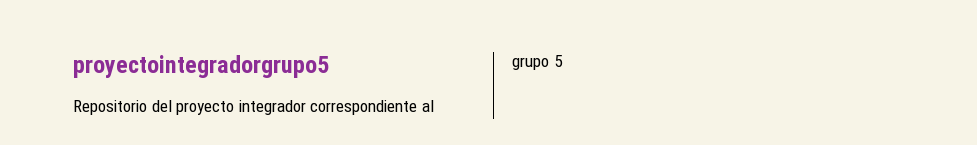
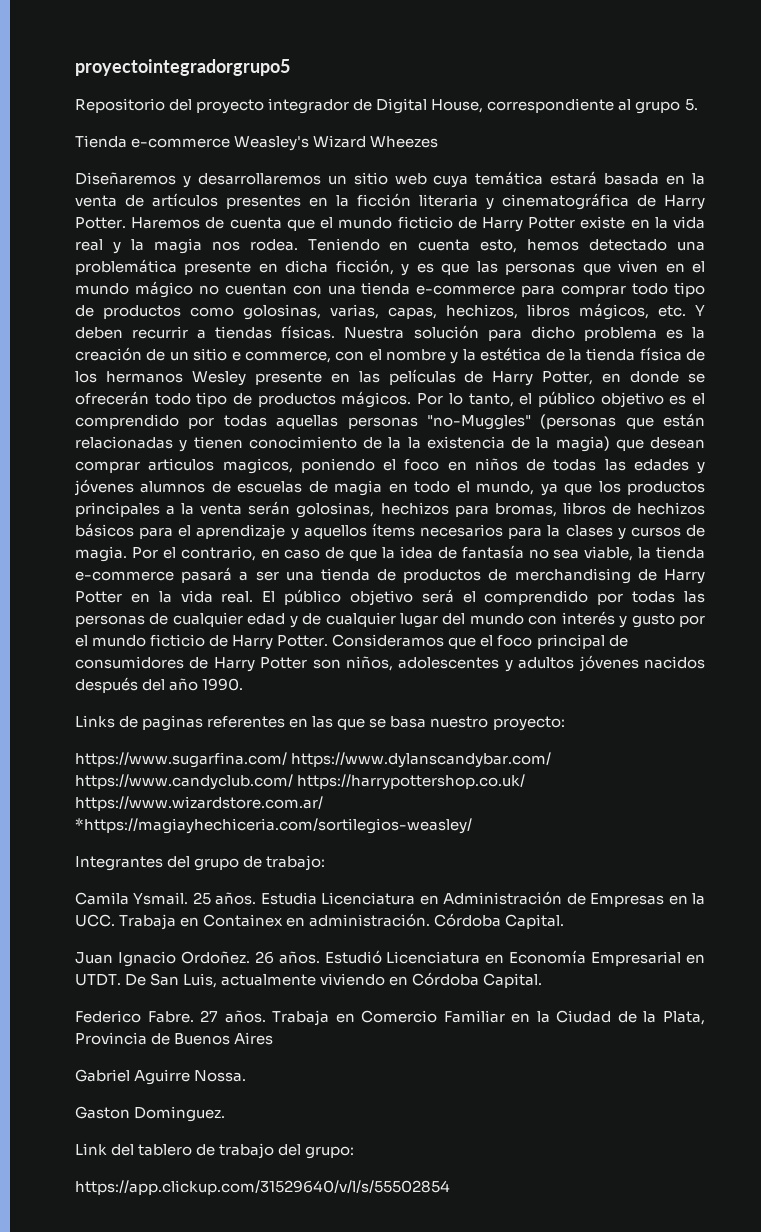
[310,100,434,115] [512,55,563,70] correspondiente al grupo 5 -> [353,98,698,114] [75,135,439,151] [75,171,706,188] [75,193,705,210] [75,216,705,232] [75,238,705,254] [75,259,705,276] [75,281,705,298] [75,303,705,320] [75,325,706,341] [75,347,705,364] [75,369,705,386] [75,391,706,408] [75,413,705,430] [75,436,705,452] [75,458,705,474] [74,479,705,496] [75,501,706,518] [75,523,705,540] [75,545,705,562] [75,567,706,584] [75,589,705,606] [75,611,706,628] [75,634,628,650] [75,655,705,672] [75,677,244,693] [75,715,565,731] [75,752,552,768] [75,774,526,790] [75,796,323,811] [75,818,472,834] [75,855,326,871] [75,891,706,907] [75,913,565,930] [75,950,705,967] [75,972,543,988] [75,1010,706,1026] [75,1032,274,1045] [75,1069,247,1085] [75,1106,226,1122] [75,1143,355,1159] [75,1180,450,1195] de Digital House, correspondiente al grupo 5. // Tienda e-commerce Weasley's Wizard Wheezes // Diseñaremos y desarrollaremos un sitio web cuya temática estará basada en la venta de artículos presentes en la ficción literaria y cinematográfica de Harry Potter. Haremos de cuenta que el mundo ficticio de Harry Potter existe en la vida real y la magia nos rodea. Teniendo en cuenta esto, hemos detectado una problemática presente en dicha ficción, y es que las personas que viven en el mundo mágico no cuentan con una tienda e-commerce para comprar todo tipo de productos como golosinas, varias, capas, hechizos, libros mágicos, etc. Y deben recurrir a tiendas físicas. Nuestra solución para dicho problema es la creación de un sitio e commerce, con el nombre y la estética de la tienda física de los hermanos Wesley presente en las películas de Harry Potter, en donde se ofrecerán todo tipo de productos mágicos. Por lo tanto, el público objetivo es el comprendido por todas aquellas personas "no-Muggles" (personas que están relacionadas y tienen conocimiento de la la existencia de la magia) que desean comprar articulos magicos, poniendo el foco en niños de todas las edades y jóvenes alumnos de escuelas de magia en todo el mundo, ya que los productos principales a la venta serán golosinas, hechizos para bromas, libros de hechizos básicos para el aprendizaje y aquellos ítems necesarios para la clases y cursos de magia. Por el contrario, en caso de que la idea de fantasía no sea viable, la tienda e-commerce pasará a ser una tienda de productos de merchandising de Harry Potter en la vida real. El público objetivo será el comprendido por todas las personas de cualquier edad y de cualquier lugar del mundo con interés y gusto por el mundo ficticio de Harry Potter. Consideramos que el foco principal de consumidores de Harry Potter son niños, adolescentes y adultos jóvenes nacidos después del año 1990. // Links de paginas referentes en las que se basa nuestro proyecto: // https://www.sugarfina.com/ https://www.dylanscandybar.com/ https://www.candyclub.com/ https://harrypottershop.co.uk/ https://www.wizardstore.com.ar/ *https://magiayhechiceria.com/sortilegios-weasley/ // Integrantes del grupo de trabajo: // Camila Ysmail. 25 años. Estudia Licenciatura en Administración de Empresas en la UCC. Trabaja en Containex en administración. Córdoba Capital. // Juan Ignacio Ordoñez. 26 años. Estudió Licenciatura en Economía Empresarial en UTDT. De San Luis, actualmente viviendo en Córdoba Capital. // Federico Fabre. 27 años. Trabaja en Comercio Familiar en la Ciudad de la Plata, Provincia de Buenos Aires // Gabriel Aguirre Nossa. // Gaston Dominguez. // Link del tablero de trabajo del grupo: // https://app.clickup.com/31529640/v/l/s/55502854

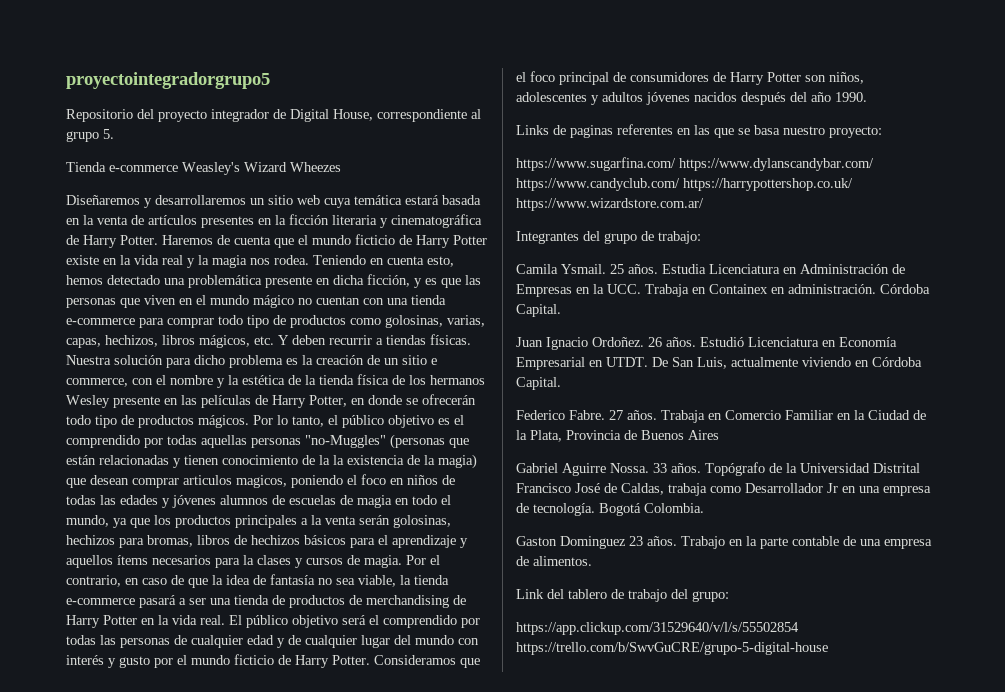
[75,818,472,834] *https://magiayhechiceria.com/sortilegios-weasley/ -> (704, 204) none
[75,1106,226,1122] // Gaston Dominguez. -> [653,462,920,476] [516,483,931,496] [516,503,704,516] [516,536,932,549] [516,556,592,566] 33 años. Topógrafo de la Universidad Distrital Francisco José de Caldas, trabaja como Desarrollador Jr en una empresa de tecnología. Bogotá Colombia. // Gaston Dominguez 23 años. Trabajo en la parte contable de una empresa de alimentos.
(450, 1187) none -> [516,642,828,655] https://trello.com/b/SwvGuCRE/grupo-5-digital-house

